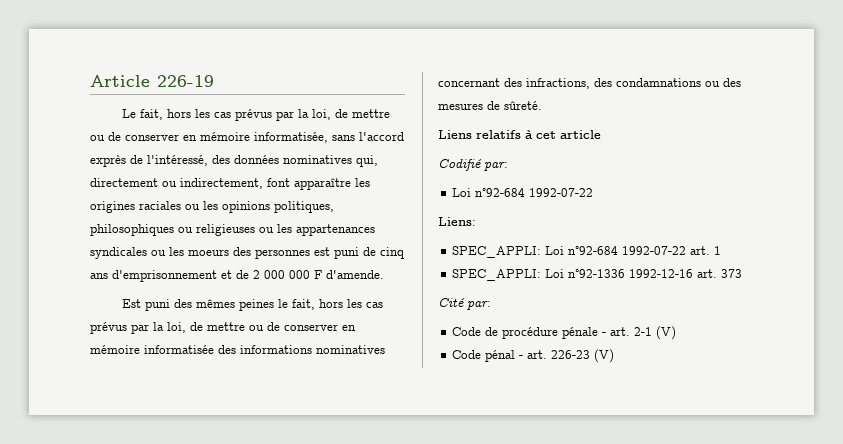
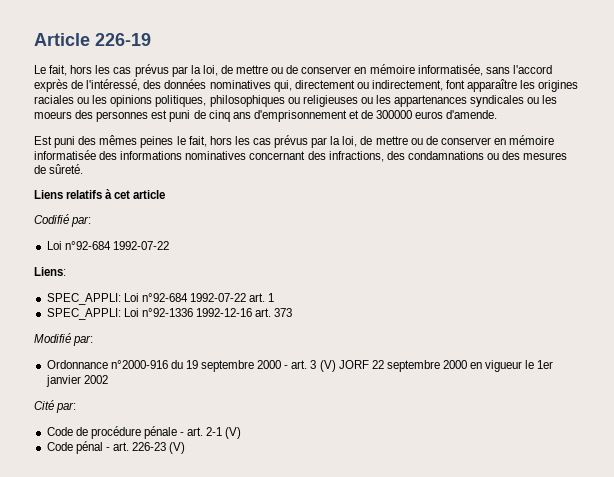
[253,270,322,279] 2 000 000 F -> [376,110,444,119] 300000 euros
(743, 273) none -> [34,333,94,346] [46,360,554,372] [45,375,108,387] // Modifié par: // Ordonnance n°2000-916 du 19 septembre 2000 - art. 3 (V) JORF 22 septembre 2000 en vigueur le 1er janvier 2002

